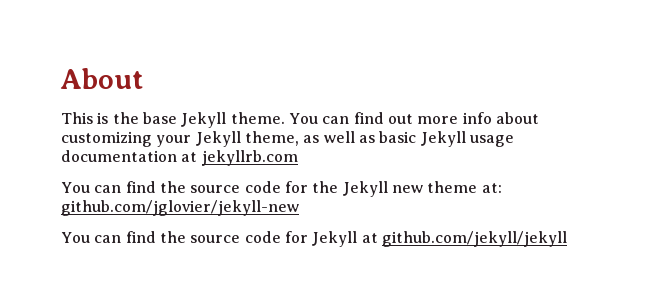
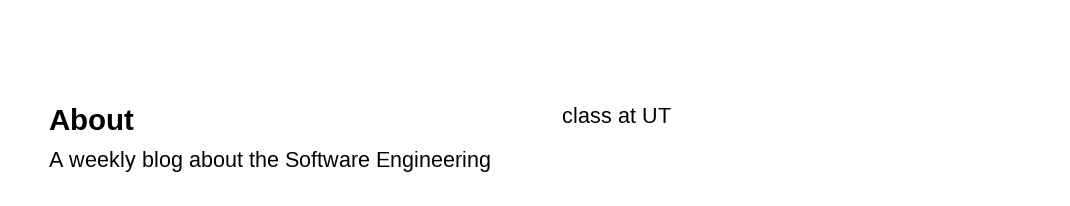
[61,112,539,128] [61,131,514,147] [61,150,298,166] [61,181,502,197] [61,200,299,216] [61,231,567,247] This is the base Jekyll theme. You can find out more info about customizing your Jekyll theme, as well as basic Jekyll usage documentation at jekyllrb.com // You can find the source code for the Jekyll new theme at: github.com/jglovier/jekyll-new // You can find the source code for Jekyll at github.com/jekyll/jekyll -> [49,151,491,172] [562,107,671,123] A weekly blog about the Software Engineering class at UT

